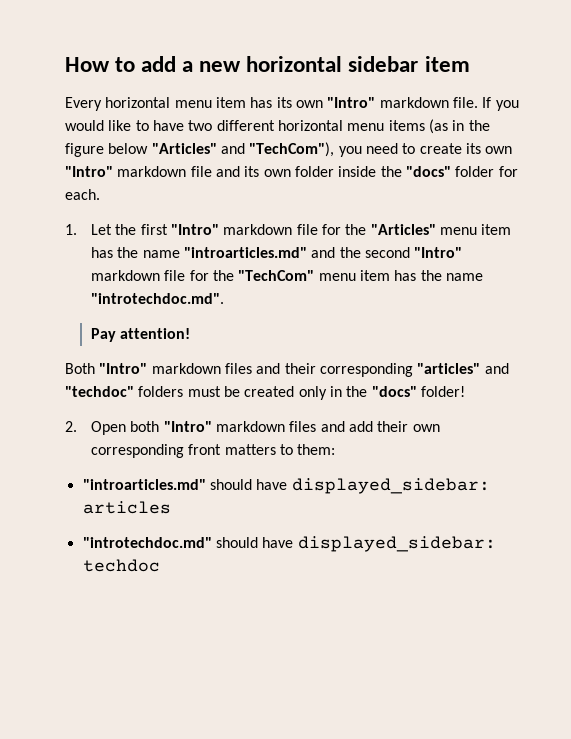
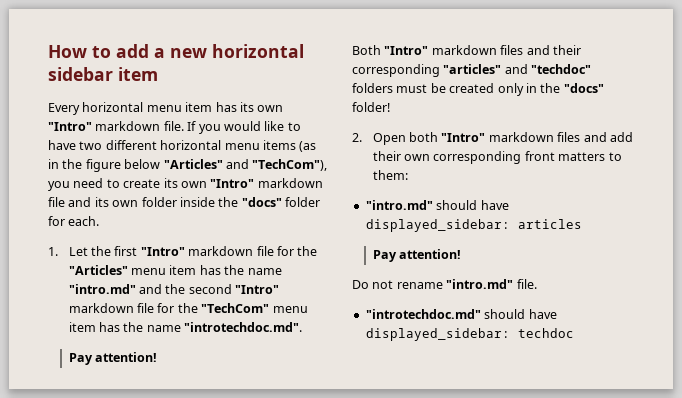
[183,247,307,258] "introarticles.md" -> [68,284,136,294] "intro.md"
[82,479,206,490] "introarticles.md" -> [365,200,433,210] "intro.md"
(171, 507) none -> [372,249,462,262] [352,279,537,289] // Pay attention! // Do not rename "intro.md" file.

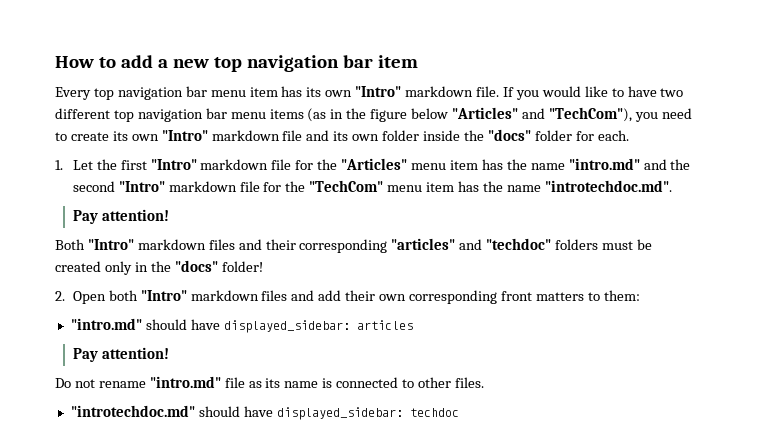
[212,44,304,58] [48,67,113,81] horizontal sidebar -> [213,55,373,72] top navigation bar
[82,102,144,112] horizontal -> [93,86,207,100] top navigation bar
[160,140,222,150] horizontal -> [113,108,227,122] top navigation bar
[516,279,537,289] file. -> [224,377,484,388] file as its name is connected to other files.

